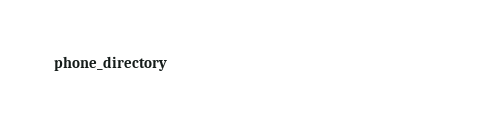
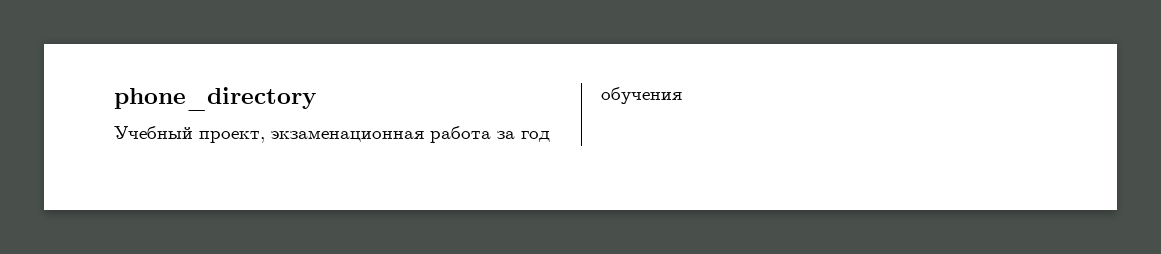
(167, 63) none -> [114,126,550,143] [601,87,682,104] // Учебный проект, экзаменационная работа за год обучения

